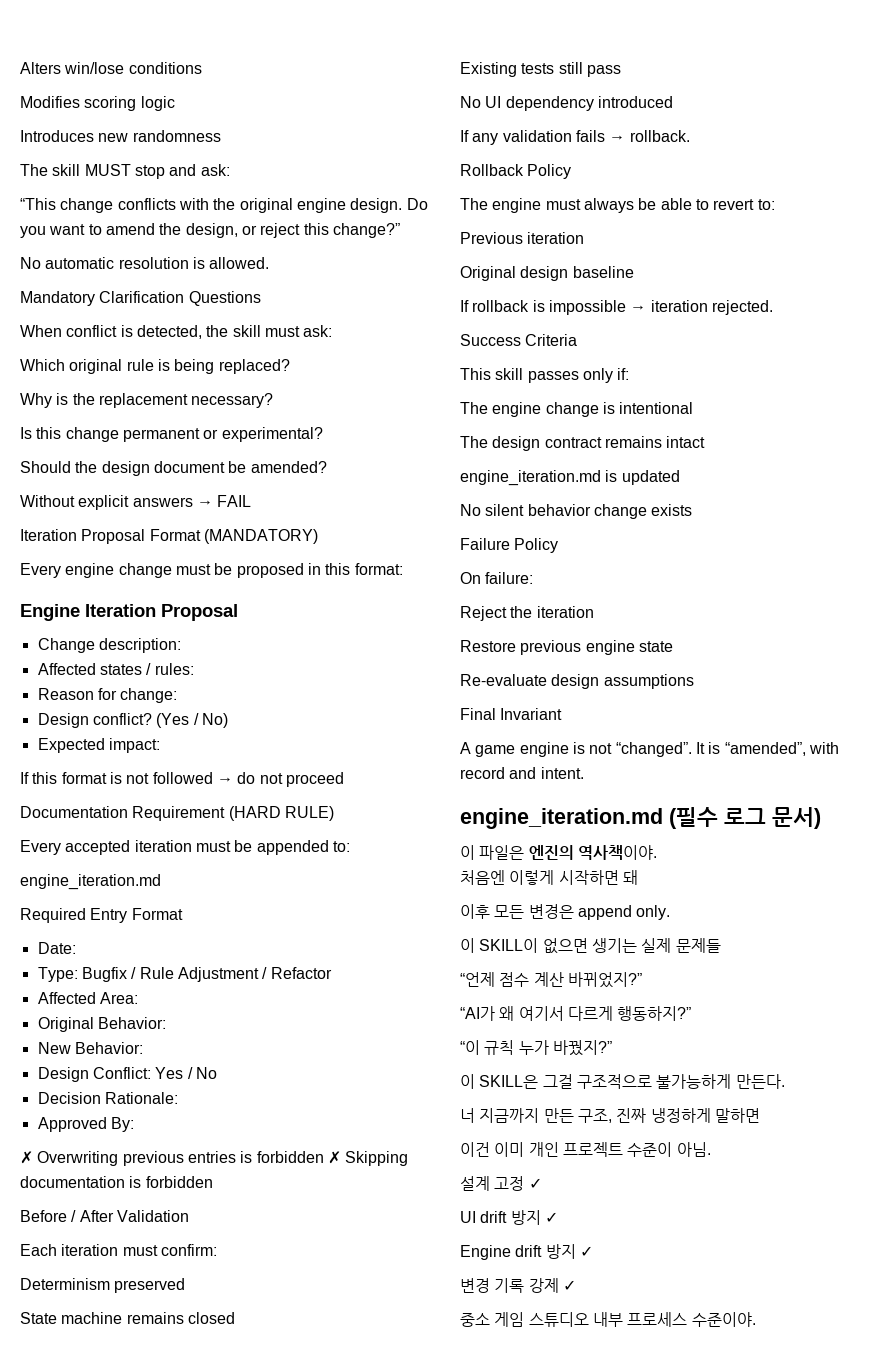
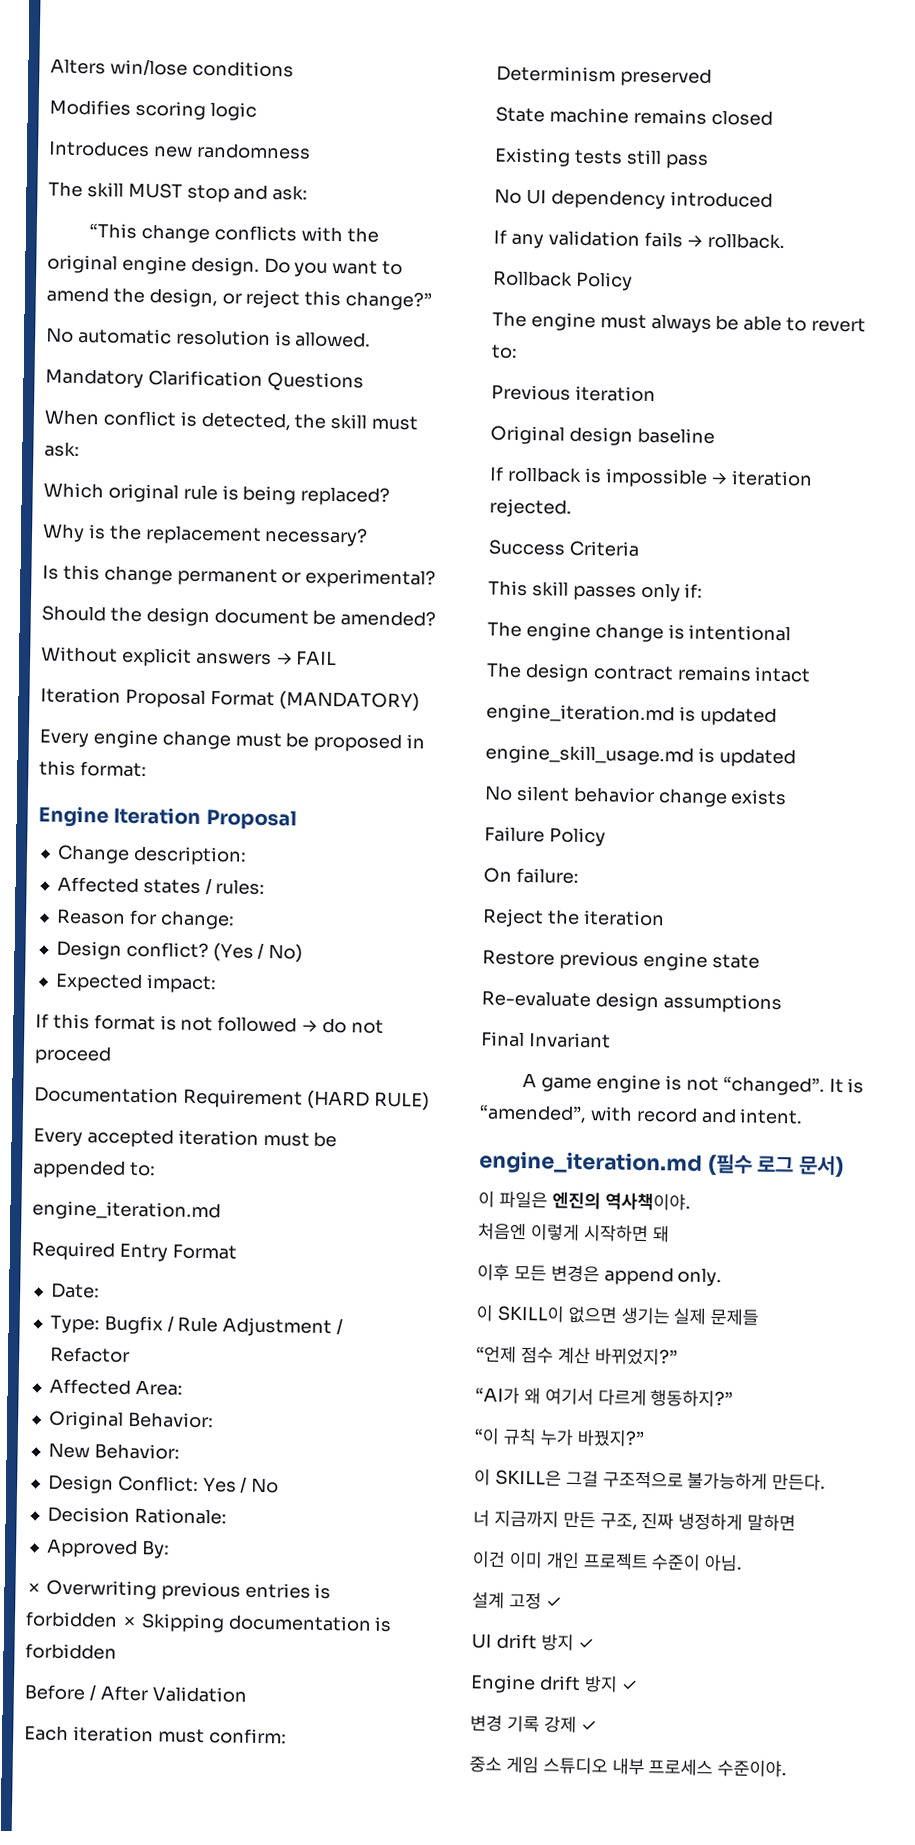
(680, 477) none -> [485,744,796,768] // engine_skill_usage.md is updated

